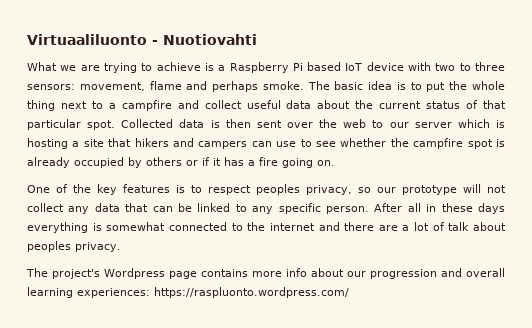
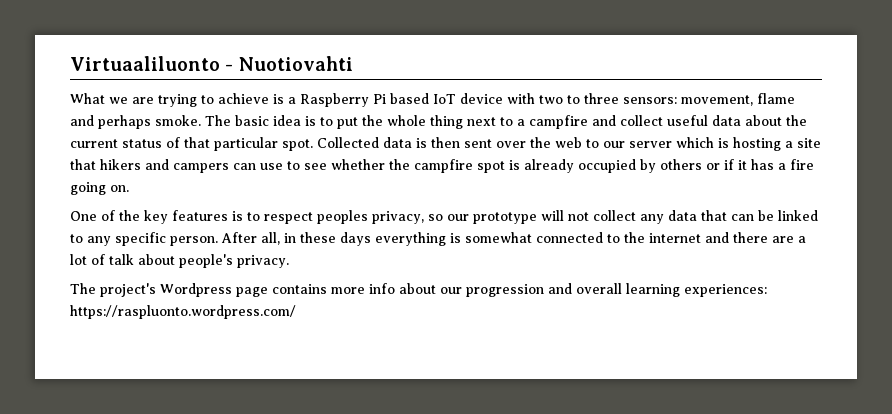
[407,203,421,212] all -> [261,232,280,245] all,
[27,241,71,252] peoples -> [179,254,233,268] people's

